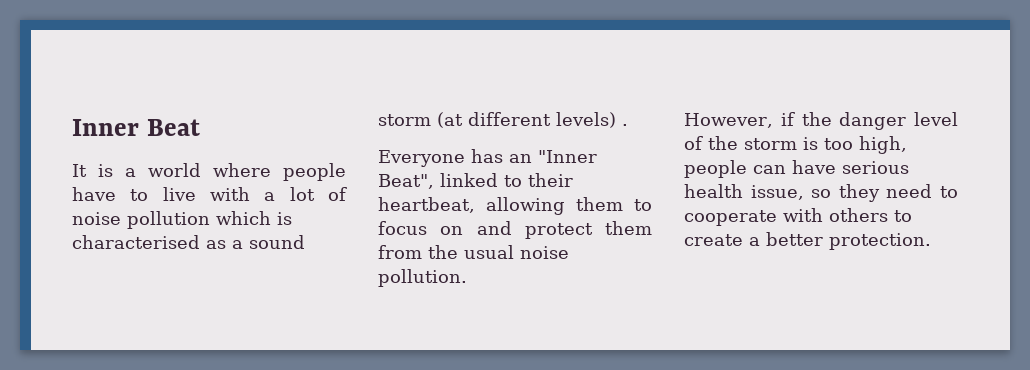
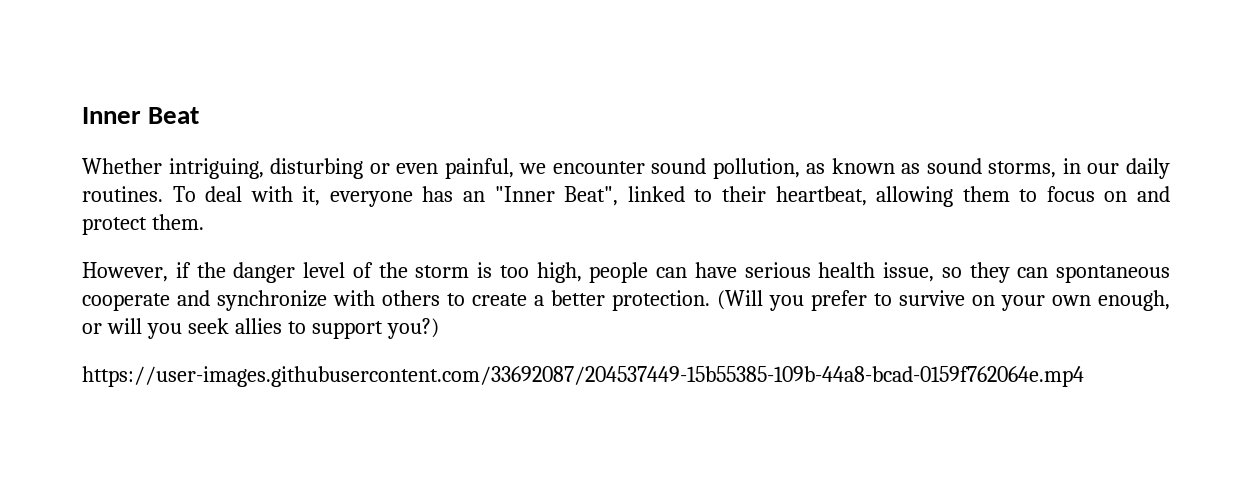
[72,163,346,181] [72,187,347,201] [72,211,292,229] [72,235,305,249] [378,112,628,128] [378,150,465,167] It is a world where people have to live with a lot of noise pollution which is characterised as a sound storm (at different levels) . // Everyone -> [82,158,1170,179] [82,186,413,207] Whether intriguing, disturbing or even painful, we encounter sound pollution, as known as sound storms, in our daily routines. To deal with it, everyone
[605,221,652,235] [378,245,569,259] [378,269,467,287] them from the usual noise pollution. -> [151,214,204,230] them.
[886,184,958,198] [684,210,777,226] need to cooperate -> [1017,265,1170,283] [82,290,327,311] can spontaneous cooperate and synchronize
(931, 241) none -> [717,290,1170,311] [82,318,439,339] [82,366,1084,387] (Will you prefer to survive on your own enough, or will you seek allies to support you?) // https://user-images.githubusercontent.com/33692087/204537449-15b55385-109b-44a8-bcad-0159f762064e.mp4

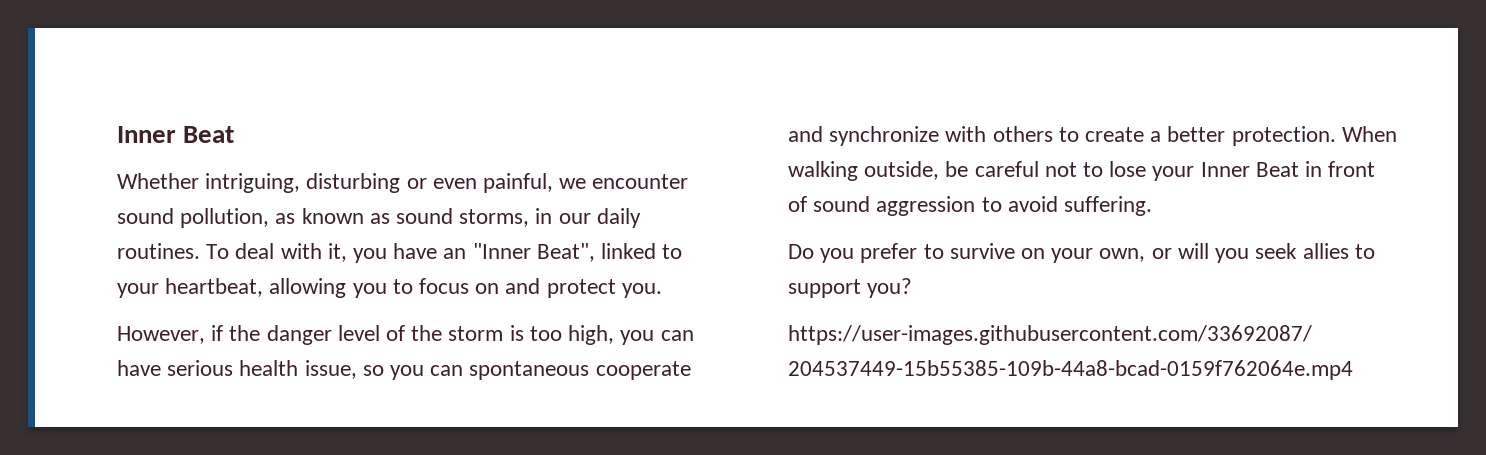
[329,186,454,207] everyone has -> [353,243,438,263] you have
[721,186,766,202] their -> [117,283,159,298] your
[962,186,1010,202] them -> [352,283,387,298] you
[151,214,204,230] them. -> [621,283,662,298] you.
[589,262,649,283] people -> [620,330,655,345] you
[969,262,1010,283] they -> [390,365,425,380] you
[717,290,763,310] (Will -> [1341,126,1397,142] [788,161,1376,181] [788,196,1153,216] [788,244,814,259] When walking outside, be careful not to lose your Inner Beat in front of sound aggression to avoid suffering. // Do
[1052,290,1170,311] own enough, -> [1099,248,1146,262] own,
[386,318,439,339] you?) -> [867,278,913,298] you?

